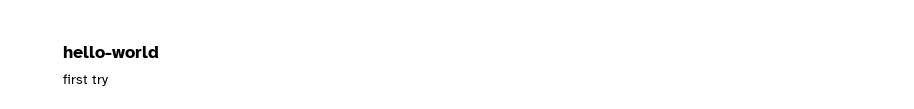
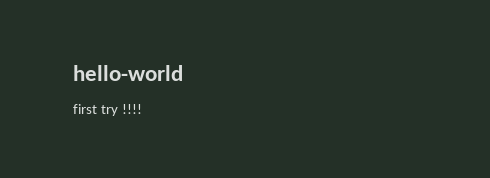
(108, 80) none -> [121,104,142,114] !!!!

